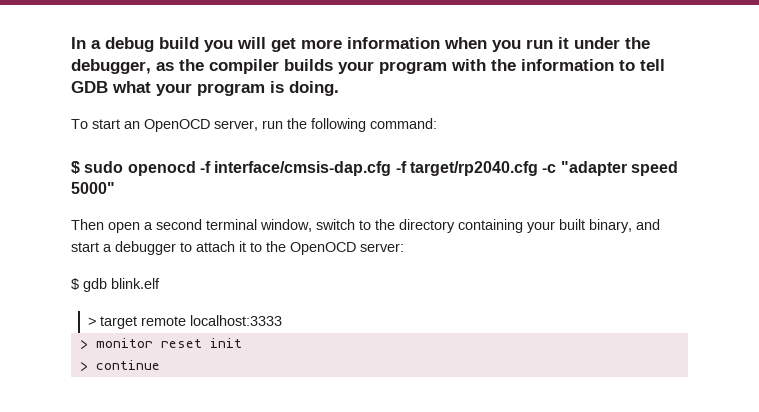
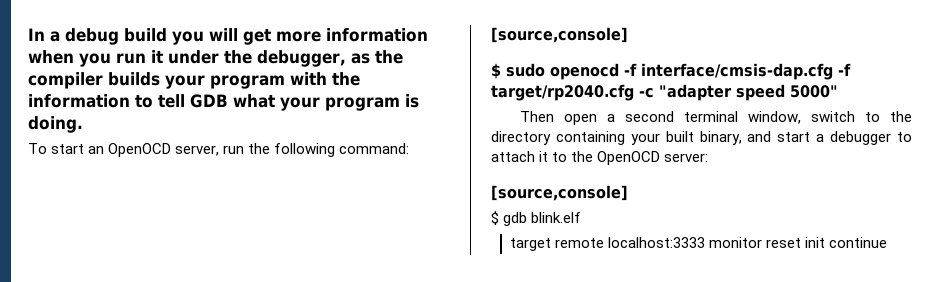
(437, 123) none -> [491,27,628,43] // [source,console]
(404, 247) none -> [491,185,628,201] // [source,console]
[88,317,97,326] > -> (582, 217) none
[79,340,88,349] // > -> (706, 242) none
[79,362,88,371] // > -> (826, 242) none

